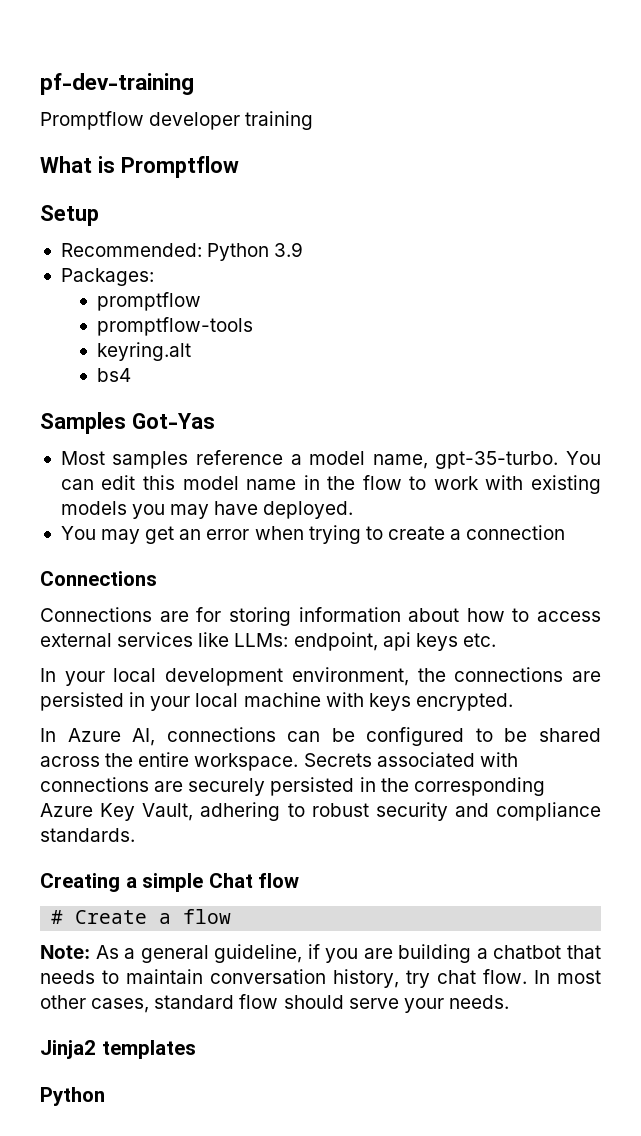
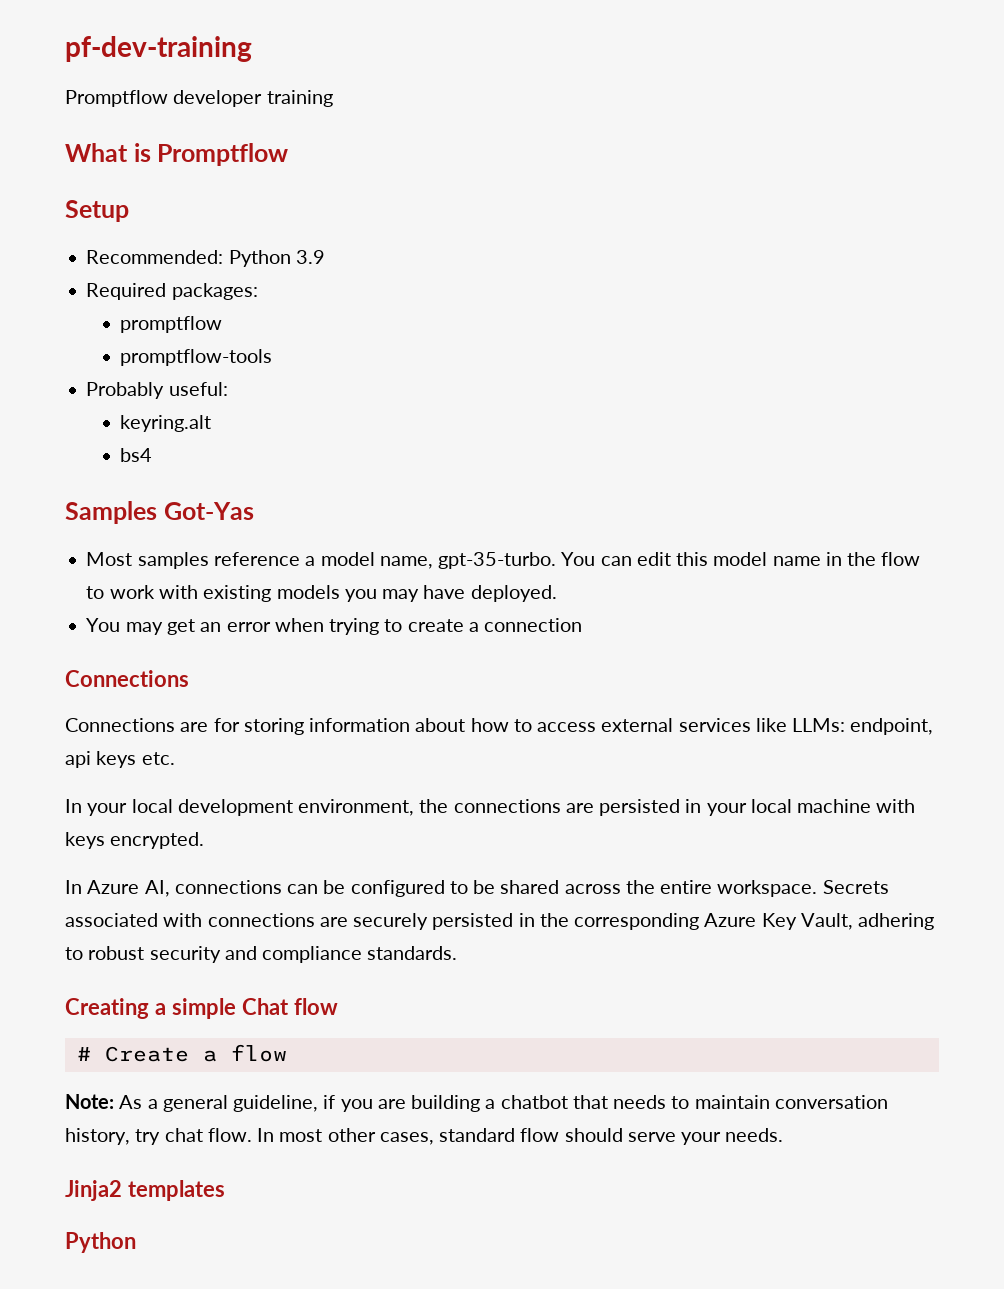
[60,268,154,286] Packages: -> [86,283,258,300] Required packages:
(254, 326) none -> [86,382,228,399] // Probably useful:

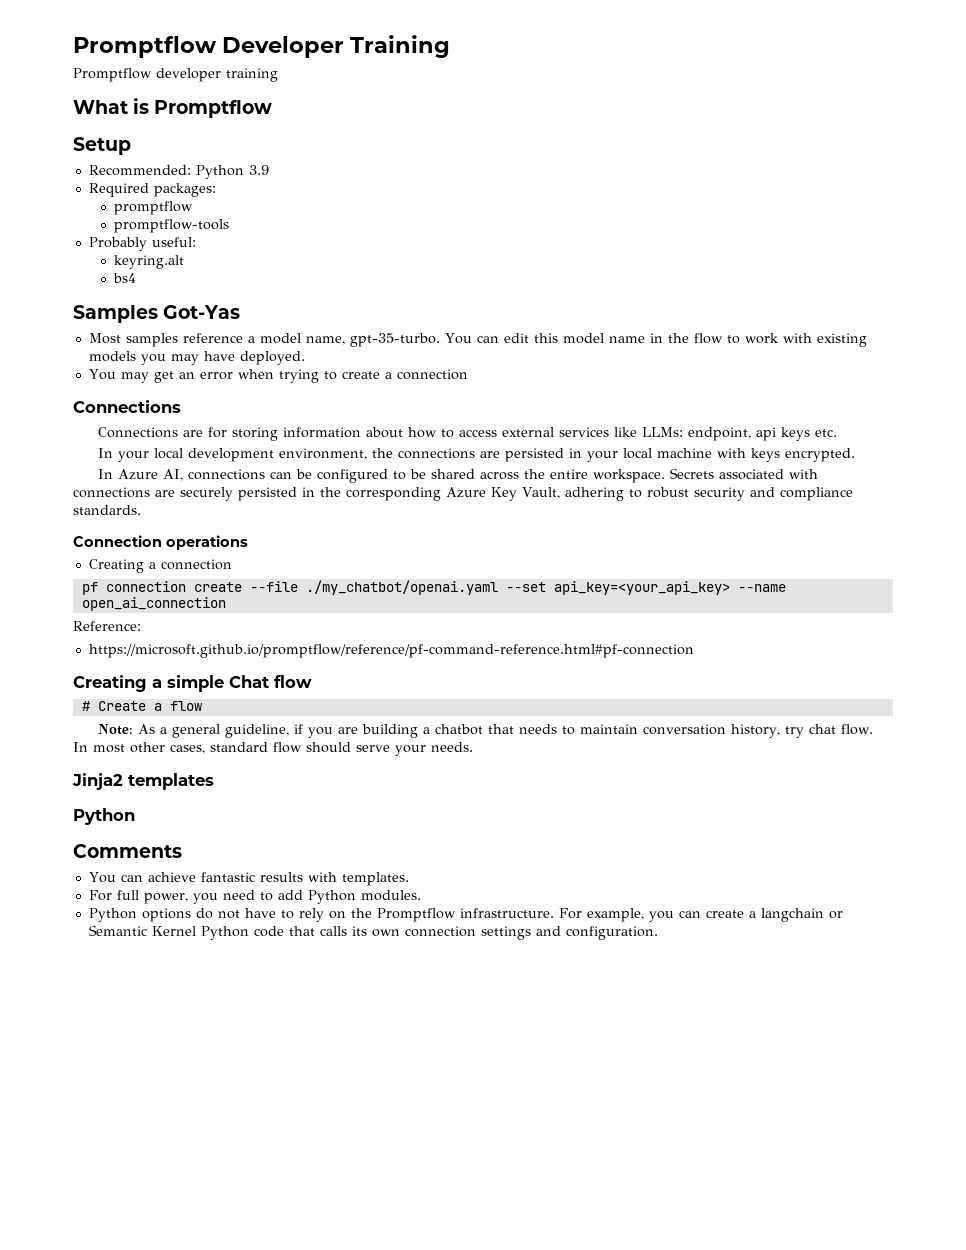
[65,36,252,62] pf-dev-training -> [73,35,451,58] Promptflow Developer Training
(458, 953) none -> [73,535,248,550] [88,559,232,573] [81,580,786,595] [81,597,226,611] [73,621,141,631] [88,644,694,658] // Connection operations // Creating a connection // pf connection create --file ./my_chatbot/openai.yaml --set api_key=<your_api_key> --name open_ai_connection // Reference: // https://microsoft.github.io/promptflow/reference/pf-command-reference.html#pf-connection
(136, 1242) none -> [73,844,182,858] [88,872,409,886] [88,890,421,904] [88,908,843,922] [88,925,658,940] // Comments // You can achieve fantastic results with templates. // For full power, you need to add Python modules. // Python options do not have to rely on the Promptflow infrastructure. For example, you can create a langchain or Semantic Kernel Python code that calls its own connection settings and configuration.

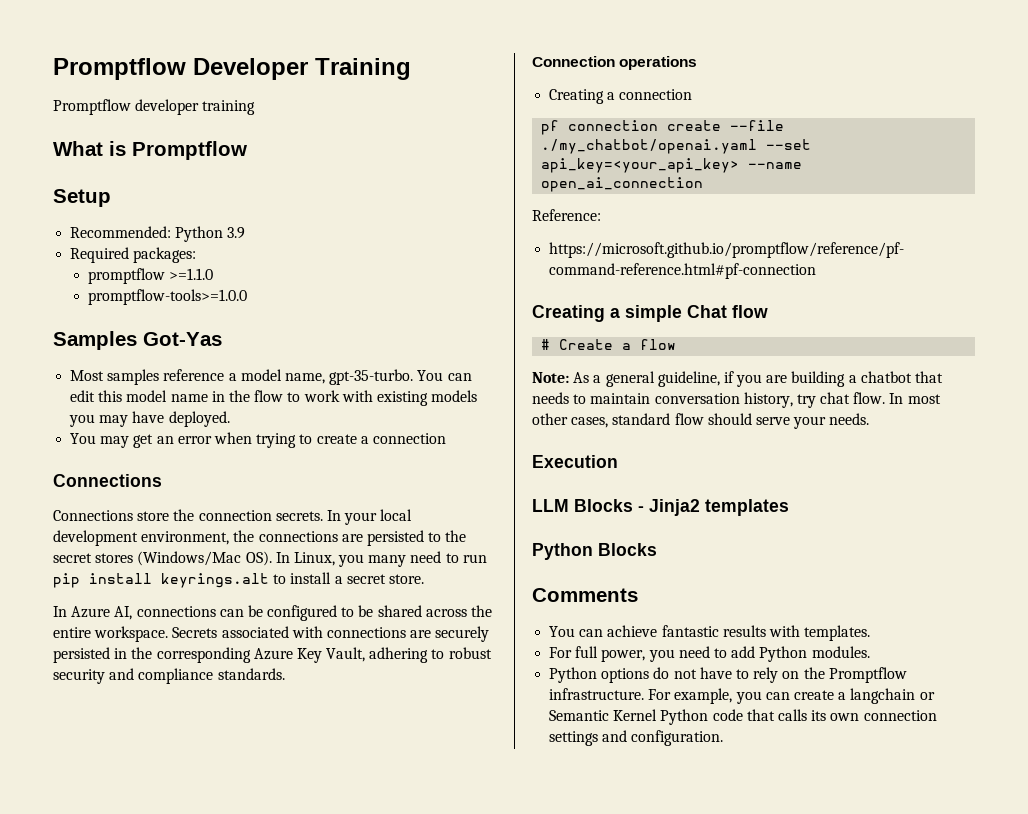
[113,219,229,233] [88,237,196,251] [113,255,184,269] [112,273,136,283] // promptflow-tools // Probably useful: // keyring.alt // bs4 -> [169,268,214,280] [88,289,248,305] >=1.1.0 // promptflow-tools>=1.0.0
[183,427,838,441] are for storing information about how to access external services like LLMs: endpoint, api keys etc. // -> [137,509,323,521] store the connection secrets.
[569,448,856,462] in your local machine with keys encrypted. -> [428,530,467,542] [53,551,487,567] [53,572,424,588] to the secret stores (Windows/Mac OS). In Linux, you many need to run pip install keyrings.alt to install a secret store.
(473, 747) none -> [532,455,618,468] [532,499,644,512] Execution // LLM Blocks -
(135, 816) none -> [598,543,657,556] Blocks

